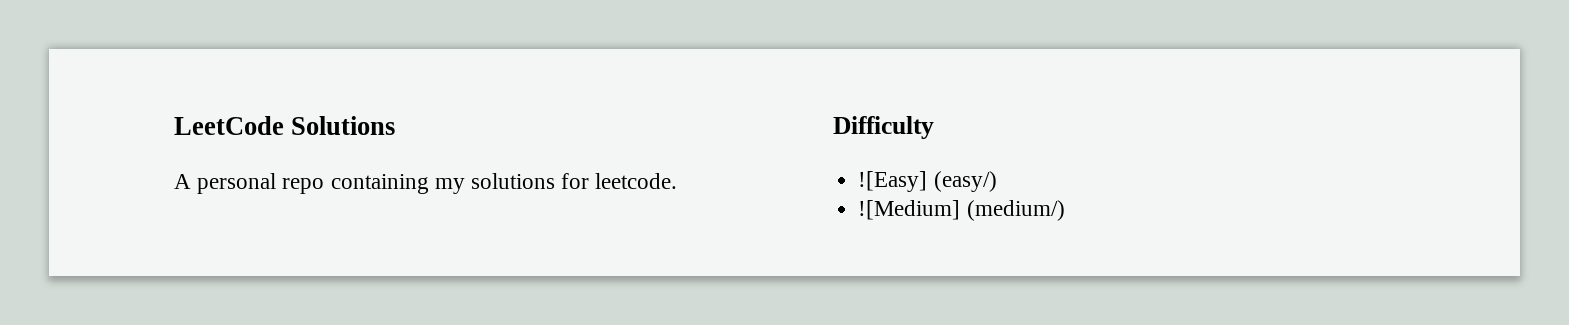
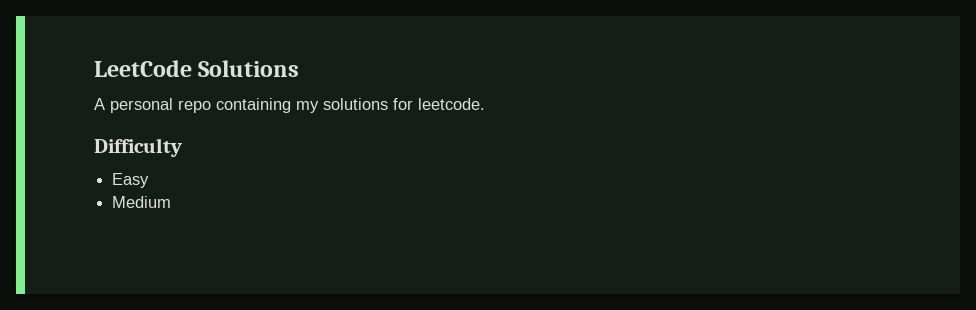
[858,171,997,192] [858,200,1065,221] ![Easy] (easy/) // ![Medium] (medium/) -> [112,173,150,188] [112,196,172,208] Easy // Medium

